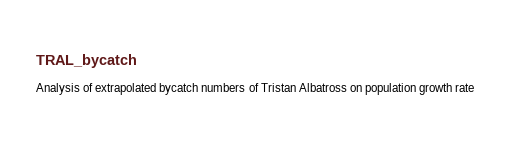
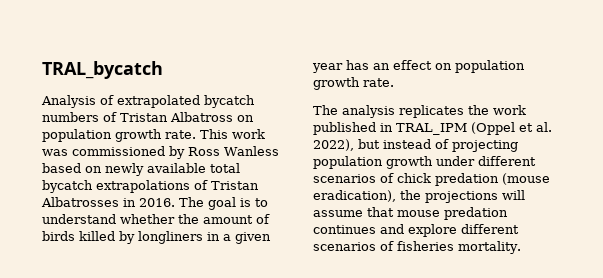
[455,83,475,92] rate -> [165,129,265,139] [42,146,279,159] [42,163,240,176] [42,180,259,193] [41,197,268,210] [42,214,270,224] [42,231,271,244] [312,60,525,73] [313,77,394,90] [313,105,526,118] [313,122,552,135] [313,139,518,152] [313,156,536,169] [313,173,550,186] [313,190,525,203] [313,207,508,220] [313,224,519,237] [313,241,521,254] rate. This work was commissioned by Ross Wanless based on newly available total bycatch extrapolations of Tristan Albatrosses in 2016. The goal is to understand whether the amount of birds killed by longliners in a given year has an effect on population growth rate. // The analysis replicates the work published in TRAL_IPM (Oppel et al. 2022), but instead of projecting population growth under different scenarios of chick predation (mouse eradication), the projections will assume that mouse predation continues and explore different scenarios of fisheries mortality.

